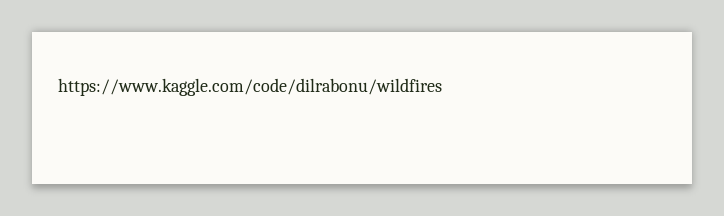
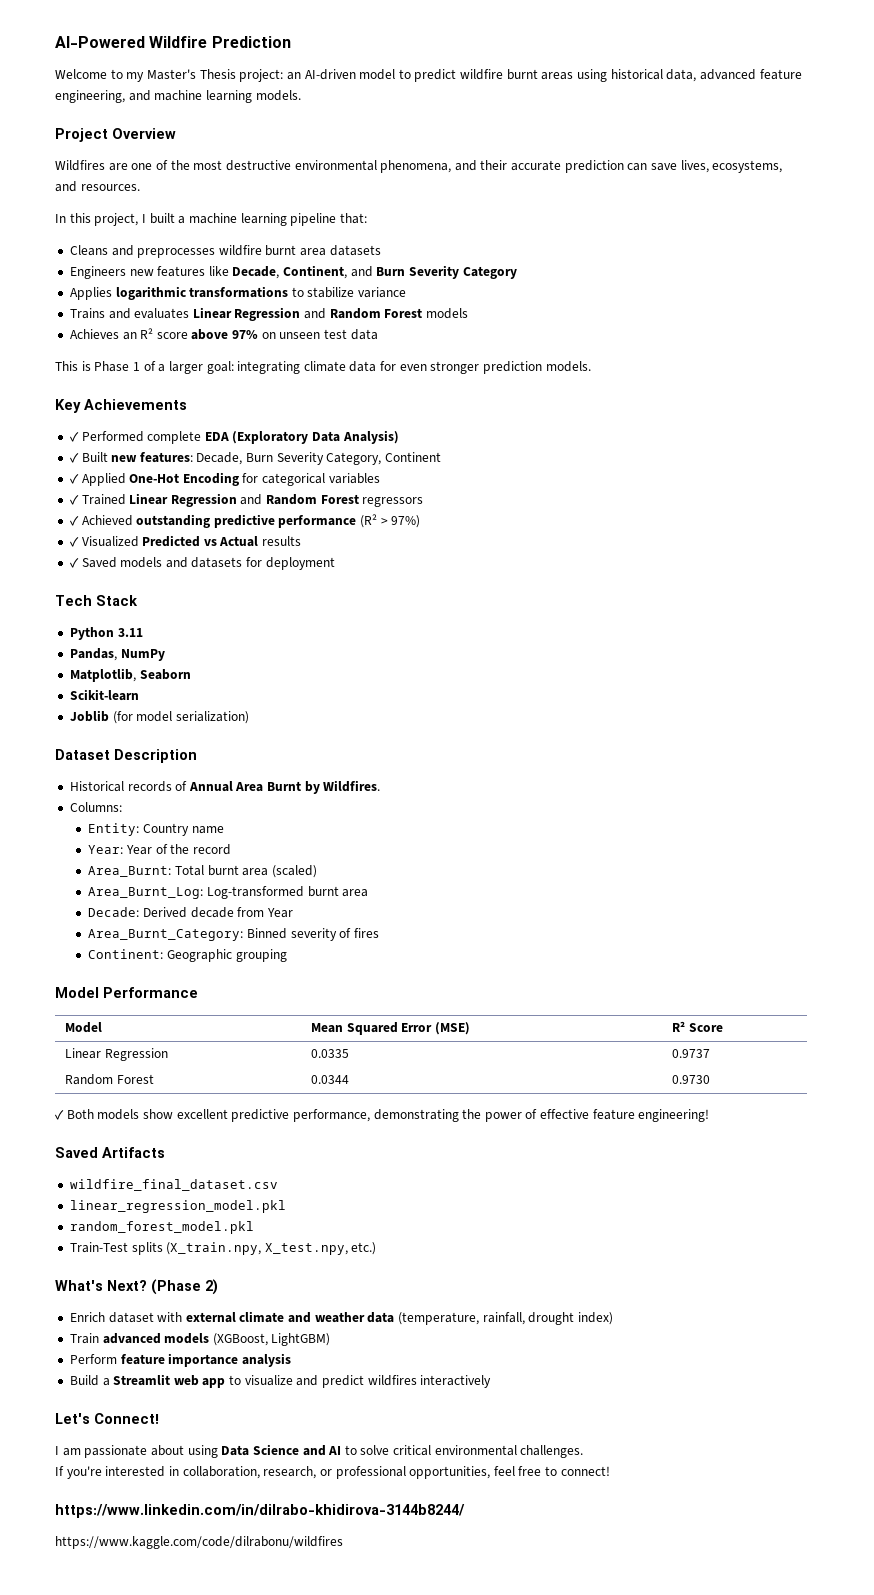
(58, 87) none -> [55,36,291,48] [55,69,802,82] [55,90,301,103] [55,128,176,142] [55,160,783,173] [55,181,140,192] [55,213,367,226] [69,245,381,258] [69,265,517,279] [69,286,407,300] [69,307,469,321] [69,328,378,340] [55,361,591,374] [55,399,187,413] [69,430,399,444] [69,452,442,465] [69,472,380,486] [69,493,424,507] [69,514,421,528] [69,535,302,547] [69,557,335,570] [55,595,138,606] [69,627,143,640] [69,648,165,661] [69,668,191,682] [69,689,139,701] [69,710,249,724] [55,749,197,763] [69,780,381,794] [69,802,122,812] [88,823,224,836] [88,844,232,855] [88,865,318,878] [88,886,369,899] [88,907,294,918] [88,928,380,941] [88,949,287,962] [55,987,198,998] [65,1022,103,1033] [311,1022,471,1035] [672,1021,723,1032] [65,1048,168,1061] [311,1049,350,1058] [672,1049,711,1058] [65,1074,154,1085] [311,1075,350,1084] [672,1075,711,1084] [55,1109,710,1122] [55,1147,165,1158] [69,1179,278,1191] [69,1200,286,1213] [69,1221,254,1234] [69,1242,377,1255] [55,1279,218,1295] [69,1311,613,1325] [69,1333,331,1346] [69,1353,291,1367] [69,1374,492,1388] [55,1413,159,1424] [55,1444,584,1458] [55,1466,610,1479] [55,1504,465,1518] AI-Powered Wildfire Prediction // Welcome to my Master's Thesis project: an AI-driven model to predict wildfire burnt areas using historical data, advanced feature engineering, and machine learning models. // Project Overview // Wildfires are one of the most destructive environmental phenomena, and their accurate prediction can save lives, ecosystems, and resources. // In this project, I built a machine learning pipeline that: // Cleans and preprocesses wildfire burnt area datasets // Engineers new features like Decade, Continent, and Burn Severity Category // Applies logarithmic transformations to stabilize variance // Trains and evaluates Linear Regression and Random Forest models // Achieves an R² score above 97% on unseen test data // This is Phase 1 of a larger goal: integrating climate data for even stronger prediction models. // Key Achievements // ✓ Performed complete EDA (Exploratory Data Analysis) // ✓ Built new features: Decade, Burn Severity Category, Continent // ✓ Applied One-Hot Encoding for categorical variables // ✓ Trained Linear Regression and Random Forest regressors // ✓ Achieved outstanding predictive performance (R² > 97%) // ✓ Visualized Predicted vs Actual results // ✓ Saved models and datasets for deployment // Tech Stack // Python 3.11 // Pandas, NumPy // Matplotlib, Seaborn // Scikit-learn // Joblib (for model serialization) // Dataset Description // Historical records of Annual Area Burnt by Wildfires. // Columns: // Entity: Country name // Year: Year of the record // Area_Burnt: Total burnt area (scaled) // Area_Burnt_Log: Log-transformed burnt area // Decade: Derived decade from Year // Area_Burnt_Category: Binned severity of fires // Continent: Geographic grouping // Model Performance // Model | Mean Squared Error (MSE) | R² Score // Linear Regression | 0.0335 | 0.9737 // Random Forest | 0.0344 | 0.9730 // ✓ Both models show excellent predictive performance, demonstrating the power of effective feature engineering! // Saved Artifacts // wildfire_final_dataset.csv // linear_regression_model.pkl // random_forest_model.pkl // Train-Test splits (X_train.npy, X_test.npy, etc.) // What's Next? (Phase 2) // Enrich dataset with external climate and weather data (temperature, rainfall, drought index) // Train advanced models (XGBoost, LightGBM) // Perform feature importance analysis // Build a Streamlit web app to visualize and predict wildfires interactively // Let's Connect! // I am passionate about using Data Science and AI to solve critical environmental challenges. // If you're interested in collaboration, research, or professional opportunities, feel free to connect! // https://www.linkedin.com/in/dilrabo-khidirova-3144b8244/ //

